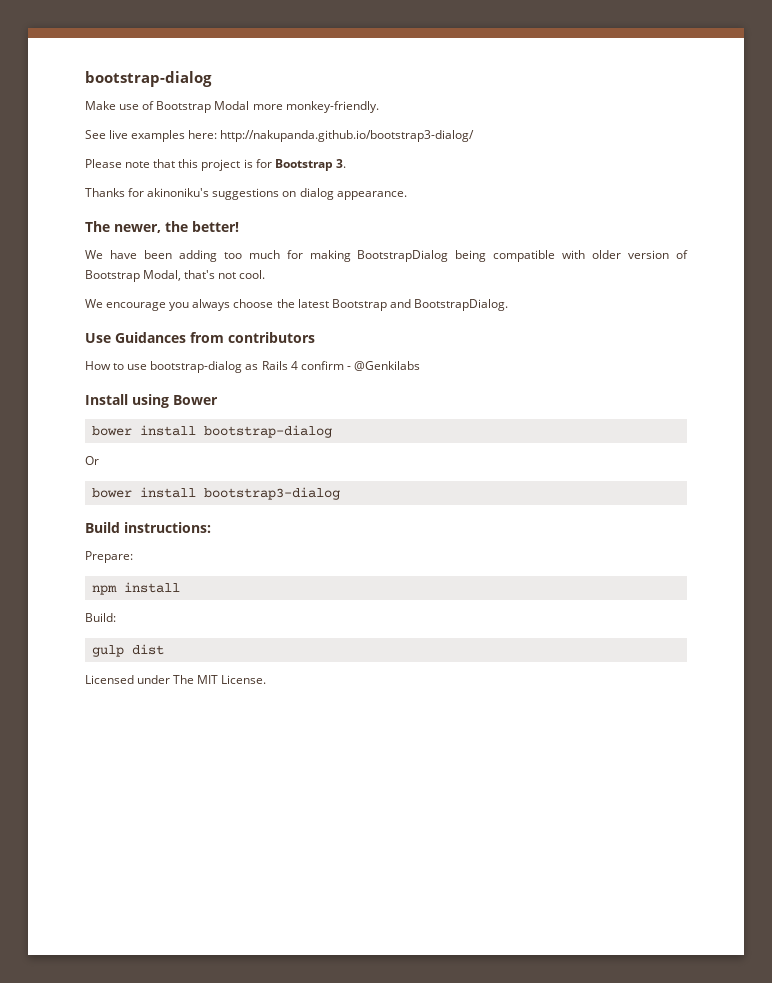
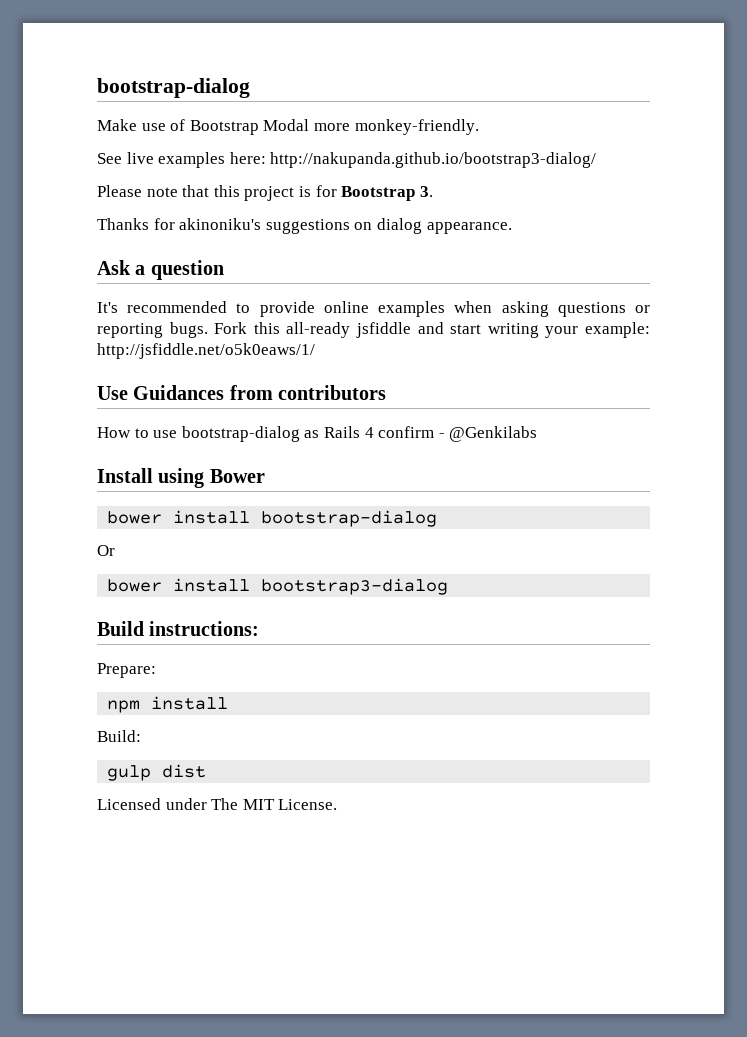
[85,221,239,233] [85,250,688,262] [85,270,266,282] [85,299,508,311] The newer, the better! // We have been adding too much for making BootstrapDialog being compatible with older version of Bootstrap Modal, that's not cool. // We encourage you always choose the latest Bootstrap and BootstrapDialog. -> [97,260,224,280] [97,301,650,317] [97,322,651,338] [97,343,315,359] Ask a question // It's recommended to provide online examples when asking questions or reporting bugs. Fork this all-ready jsfiddle and start writing your example: http://jsfiddle.net/o5k0eaws/1/

